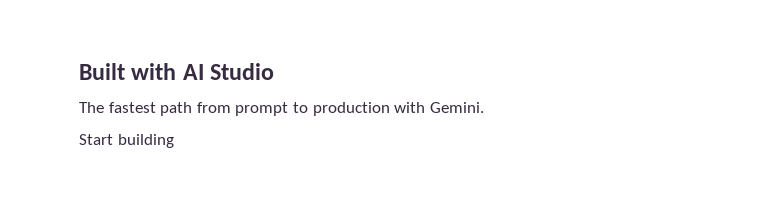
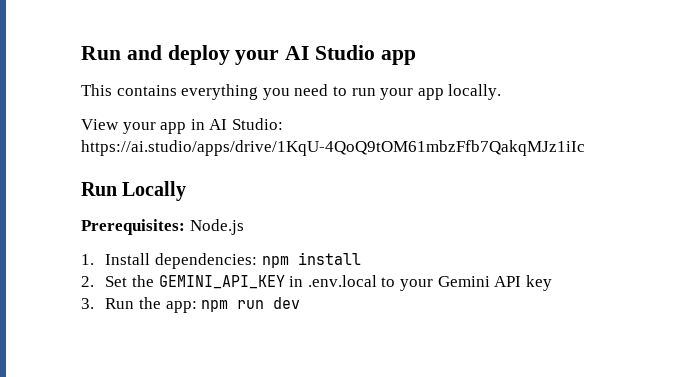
[79,63,275,80] [79,102,484,116] [79,134,174,148] Built with AI Studio // The fastest path from prompt to production with Gemini. // Start building -> [81,45,416,65] [81,84,502,100] [81,118,283,134] [81,140,585,156] [81,181,187,201] [81,219,244,235] [81,252,361,269] [81,275,552,291] [81,297,301,313] Run and deploy your AI Studio app // This contains everything you need to run your app locally. // View your app in AI Studio: https://ai.studio/apps/drive/1KqU-4QoQ9tOM61mbzFfb7QakqMJz1iIc // Run Locally // Prerequisites: Node.js // 1. Install dependencies: npm install // 2. Set the GEMINI_API_KEY in .env.local to your Gemini API key // 3. Run the app: npm run dev

